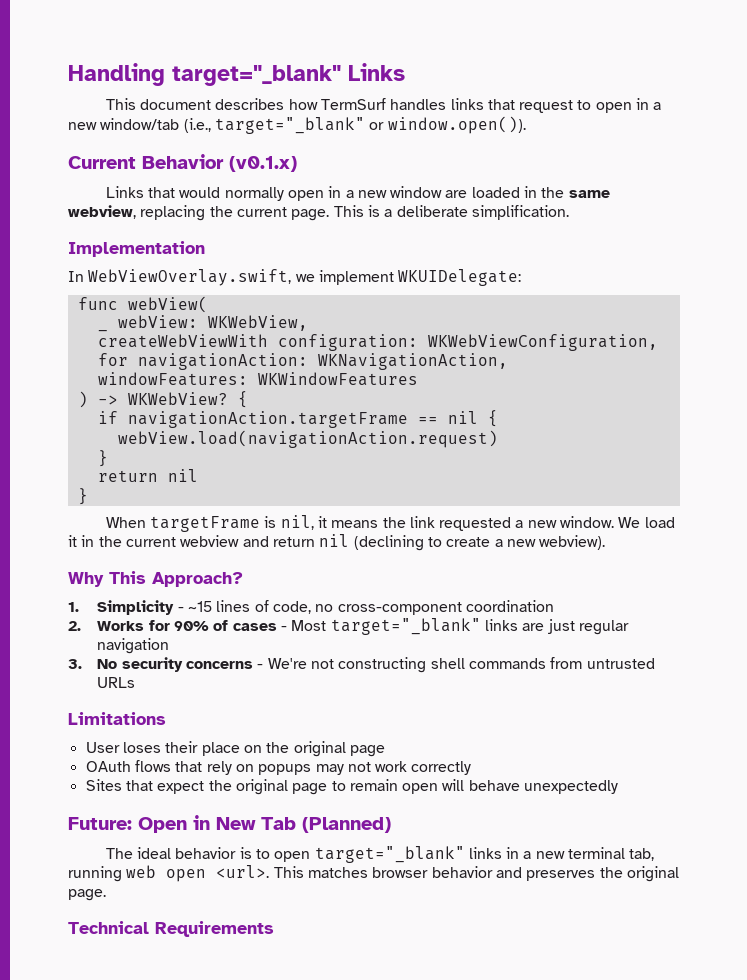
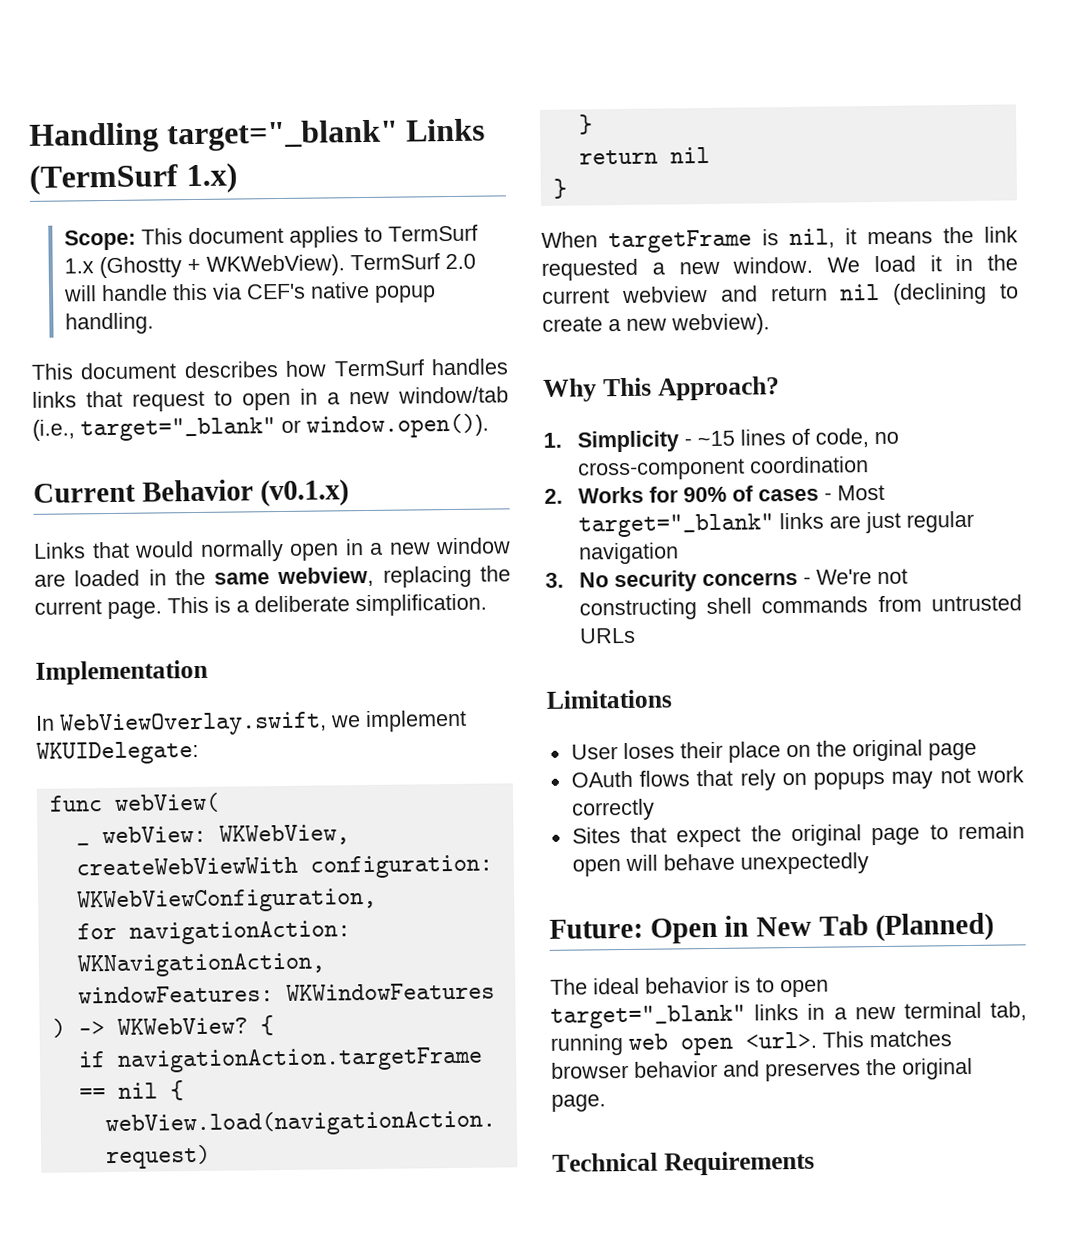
(405, 72) none -> [29,162,238,195] [63,224,478,251] [63,253,476,279] [62,281,436,303] [64,312,154,335] (TermSurf 1.x) // Scope: This document applies to TermSurf 1.x (Ghostty + WKWebView). TermSurf 2.0 will handle this via CEF's native popup handling.

